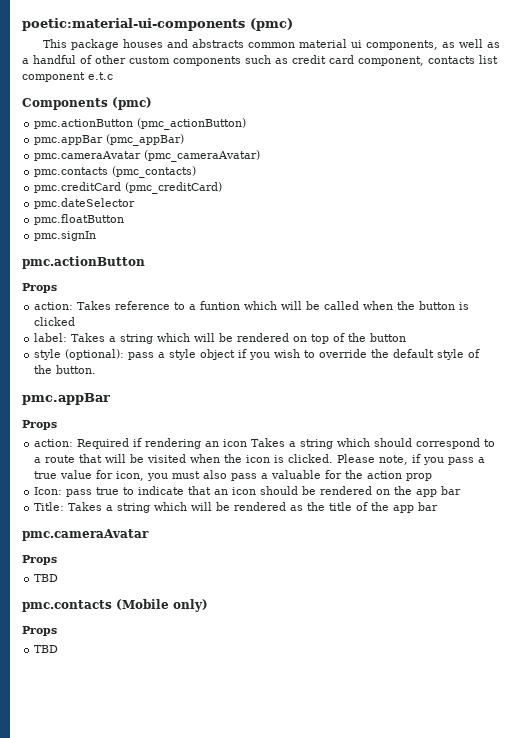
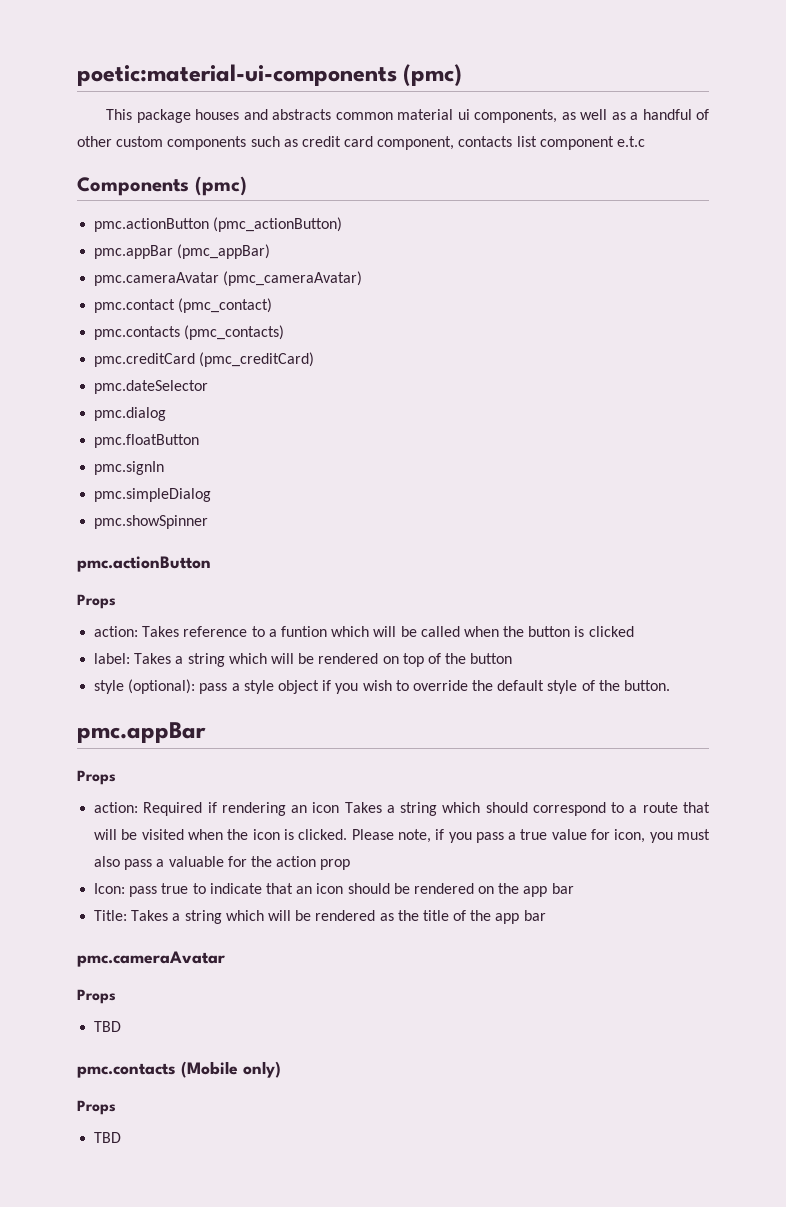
(261, 156) none -> [94,298,273,313] // pmc.contact (pmc_contact)
(136, 203) none -> [94,407,167,421] // pmc.dialog
(97, 236) none -> [94,488,212,502] [94,515,209,529] // pmc.simpleDialog // pmc.showSpinner

